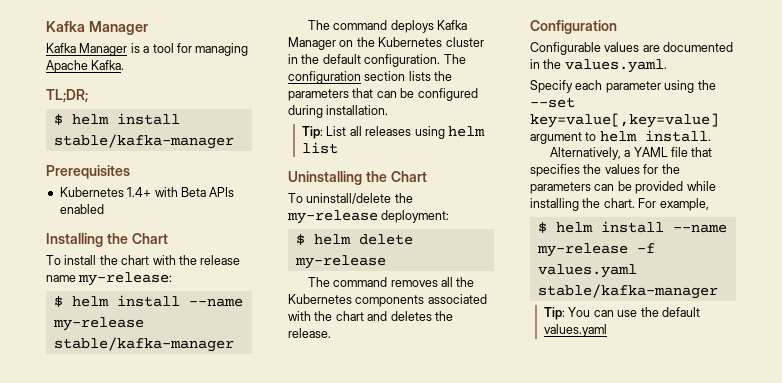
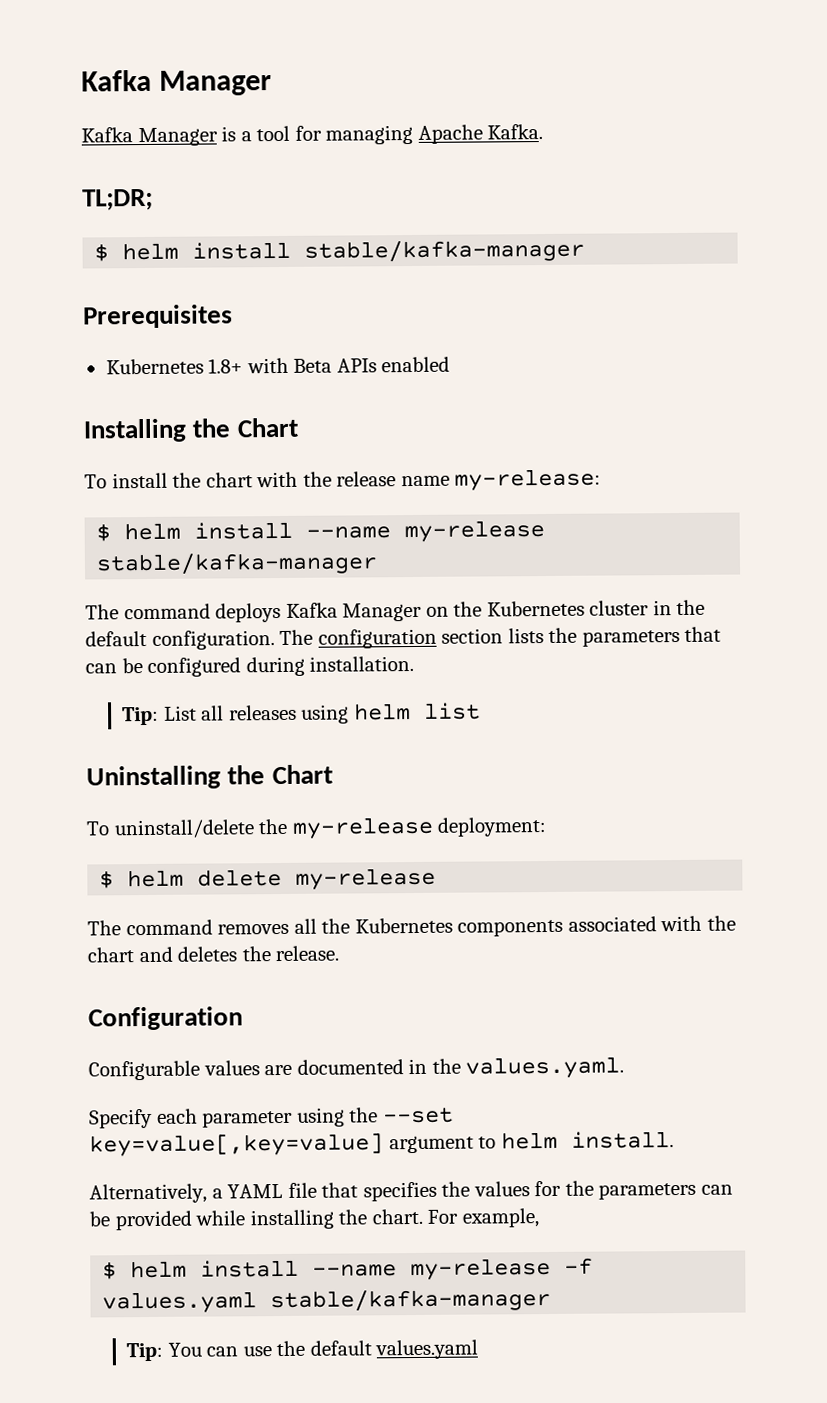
[127,187,152,197] 1.4+ -> [208,358,244,374] 1.8+

